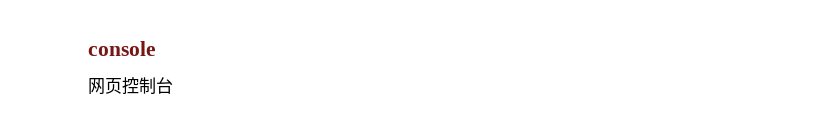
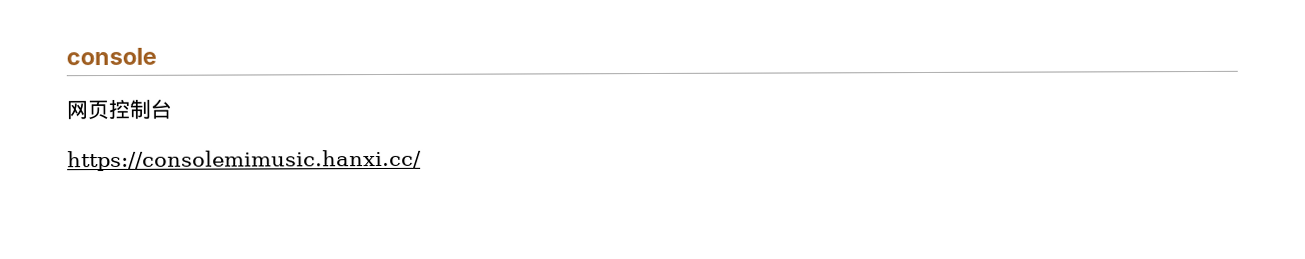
(173, 85) none -> [67,149,422,172] // https://consolemimusic.hanxi.cc/

